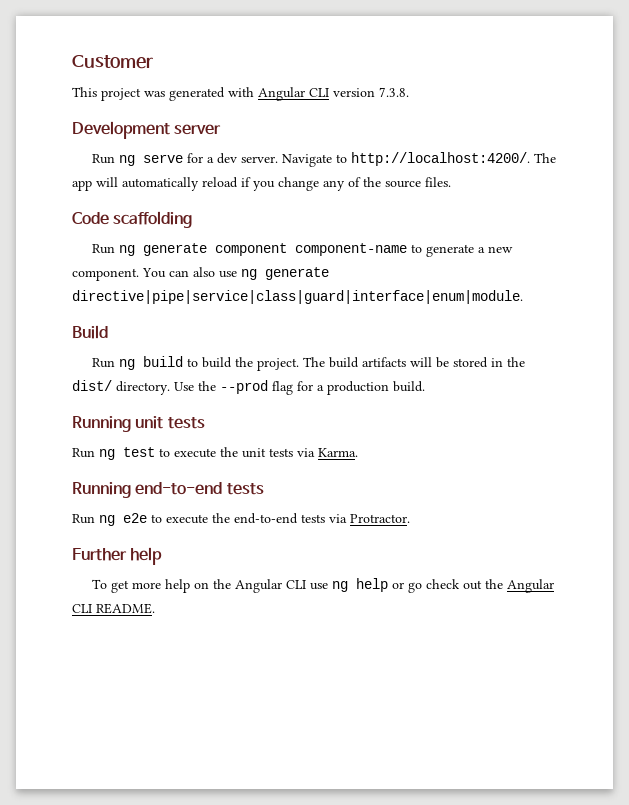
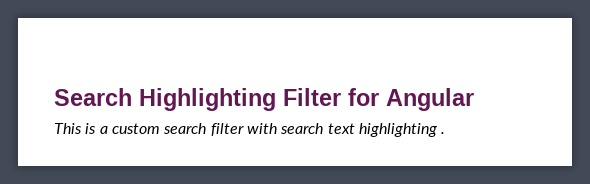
[72,55,153,69] [72,87,409,101] [72,121,222,139] [92,152,557,167] [72,177,451,191] [72,211,193,228] [92,243,514,257] [72,267,329,281] [72,290,523,304] [72,325,108,339] [92,356,526,371] [72,380,425,395] [72,416,205,432] [72,447,358,460] [72,482,264,498] [72,513,410,526] [72,547,163,565] [92,578,555,593] [72,603,155,614] Customer // This project was generated with Angular CLI version 7.3.8. // Development server // Run ng serve for a dev server. Navigate to http://localhost:4200/. The app will automatically reload if you change any of the source files. // Code scaffolding // Run ng generate component component-name to generate a new component. You can also use ng generate directive|pipe|service|class|guard|interface|enum|module. // Build // Run ng build to build the project. The build artifacts will be stored in the dist/ directory. Use the --prod flag for a production build. // Running unit tests // Run ng test to execute the unit tests via Karma. // Running end-to-end tests // Run ng e2e to execute the end-to-end tests via Protractor. // Further help // To get more help on the Angular CLI use ng help or go check out the Angular CLI README. -> [54,88,474,111] [54,123,446,137] Search Highlighting Filter for Angular // This is a custom search filter with search text highlighting .

